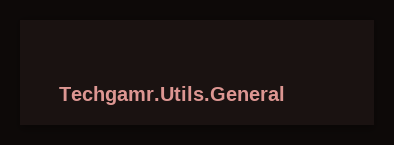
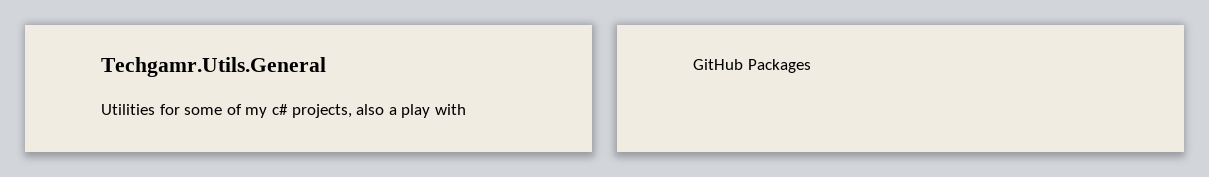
(285, 95) none -> [101,104,466,118] [693,59,811,73] // Utilities for some of my c# projects, also a play with GitHub Packages

